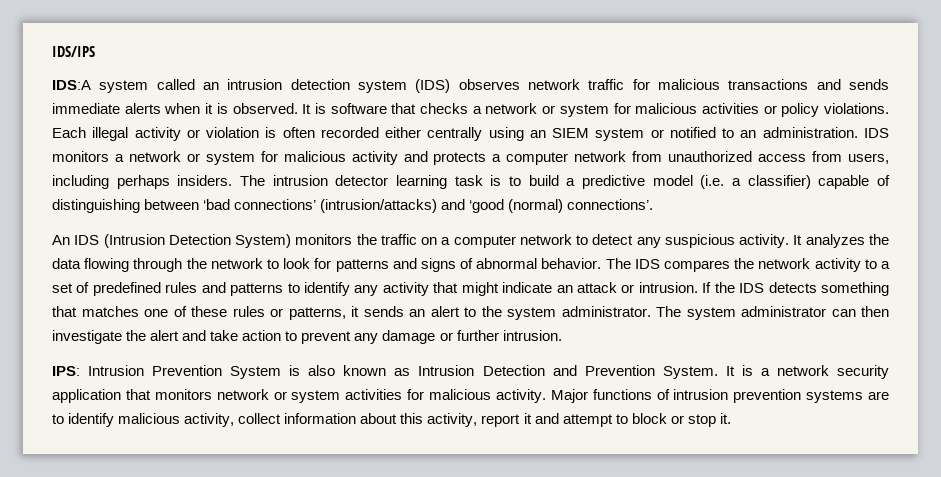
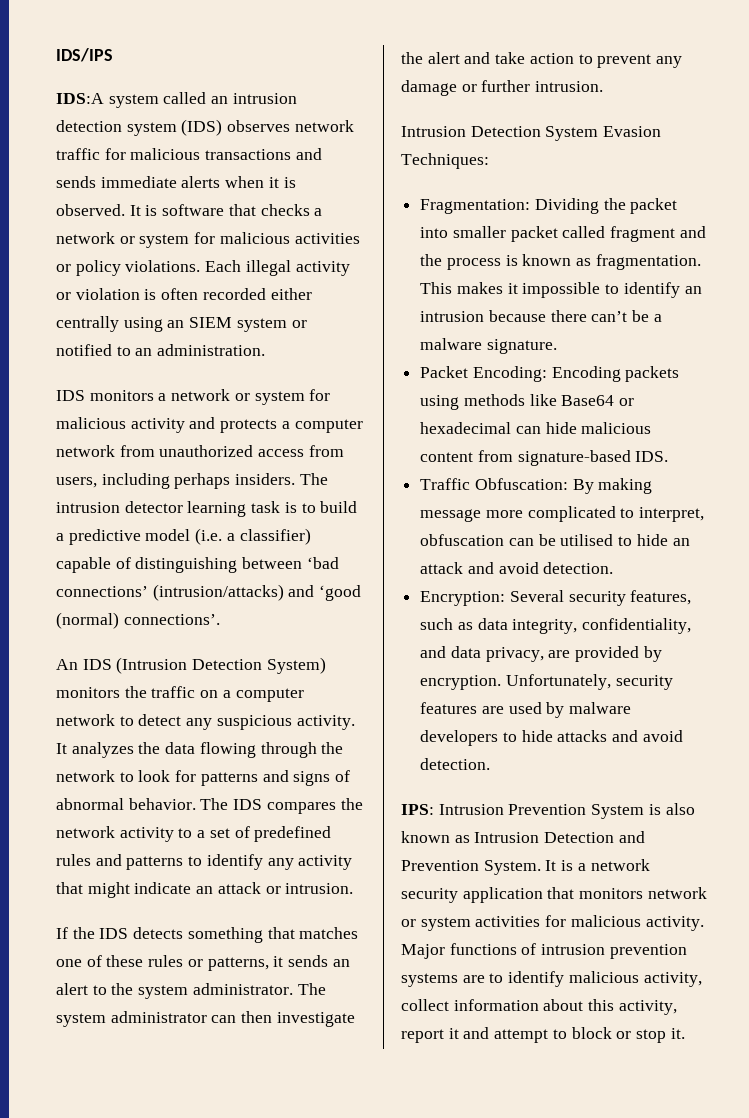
(858, 132) none -> (266, 350) //
(698, 287) none -> (354, 888) //
(562, 335) none -> [401,126,662,141] [401,153,489,169] [420,198,678,214] [420,226,706,242] [420,254,701,270] [420,282,702,298] [420,310,662,322] [420,338,557,354] [420,366,680,382] [420,394,635,410] [420,422,652,434] [420,450,669,466] [420,478,653,494] [420,506,705,522] [420,534,690,546] [420,562,614,574] [420,590,692,606] [420,618,692,634] [420,646,662,662] [420,674,673,690] [420,702,632,718] [420,730,683,746] [420,758,491,770] // Intrusion Detection System Evasion Techniques: // Fragmentation: Dividing the packet into smaller packet called fragment and the process is known as fragmentation. This makes it impossible to identify an intrusion because there can’t be a malware signature. // Packet Encoding: Encoding packets using methods like Base64 or hexadecimal can hide malicious content from signature-based IDS. // Traffic Obfuscation: By making message more complicated to interpret, obfuscation can be utilised to hide an attack and avoid detection. // Encryption: Several security features, such as data integrity, confidentiality, and data privacy, are provided by encryption. Unfortunately, security features are used by malware developers to hide attacks and avoid detection.

